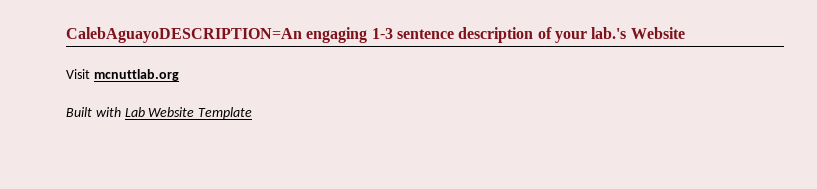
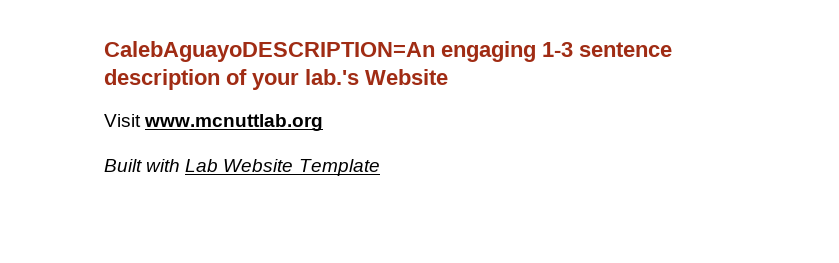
[93,69,179,81] mcnuttlab.org -> [144,114,324,131] www.mcnuttlab.org

